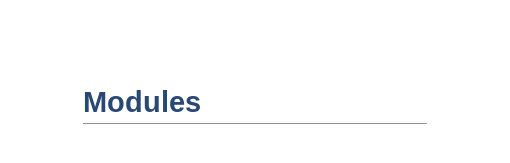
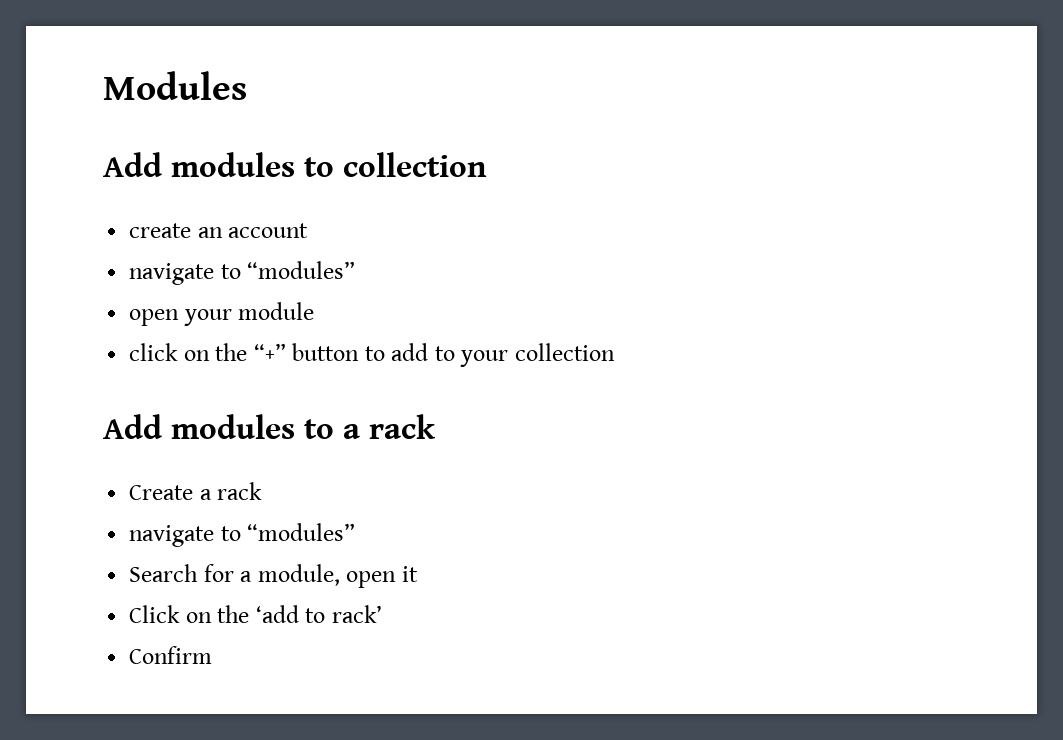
(201, 101) none -> [103,152,487,177] [129,223,309,238] [129,261,356,285] [129,302,315,326] [129,343,615,367] [103,414,435,439] [129,482,263,500] [129,523,356,547] [129,564,418,588] [129,605,382,623] [129,646,213,664] // Add modules to collection // create an account // navigate to “modules” // open your module // click on the “+” button to add to your collection // Add modules to a rack // Create a rack // navigate to “modules” // Search for a module, open it // Click on the ‘add to rack’ // Confirm

